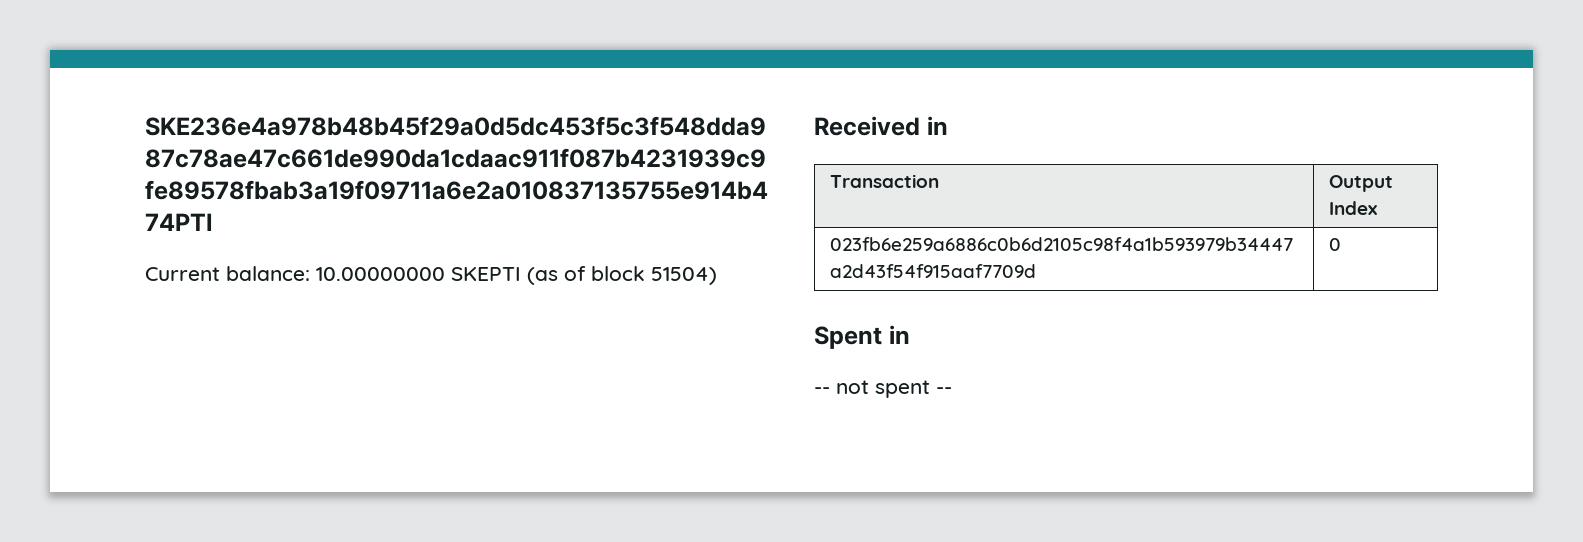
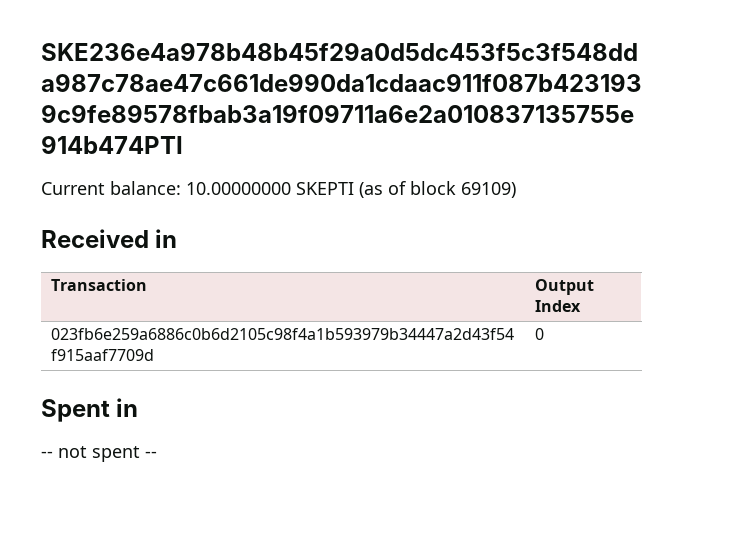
[651,267,717,285] 51504) -> [461,182,516,198] 69109)

